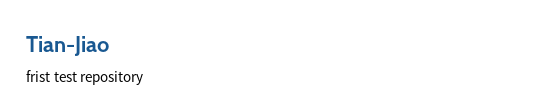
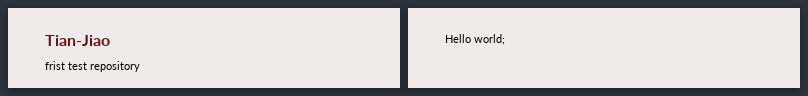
(144, 78) none -> [445,34,505,45] // Hello world;

